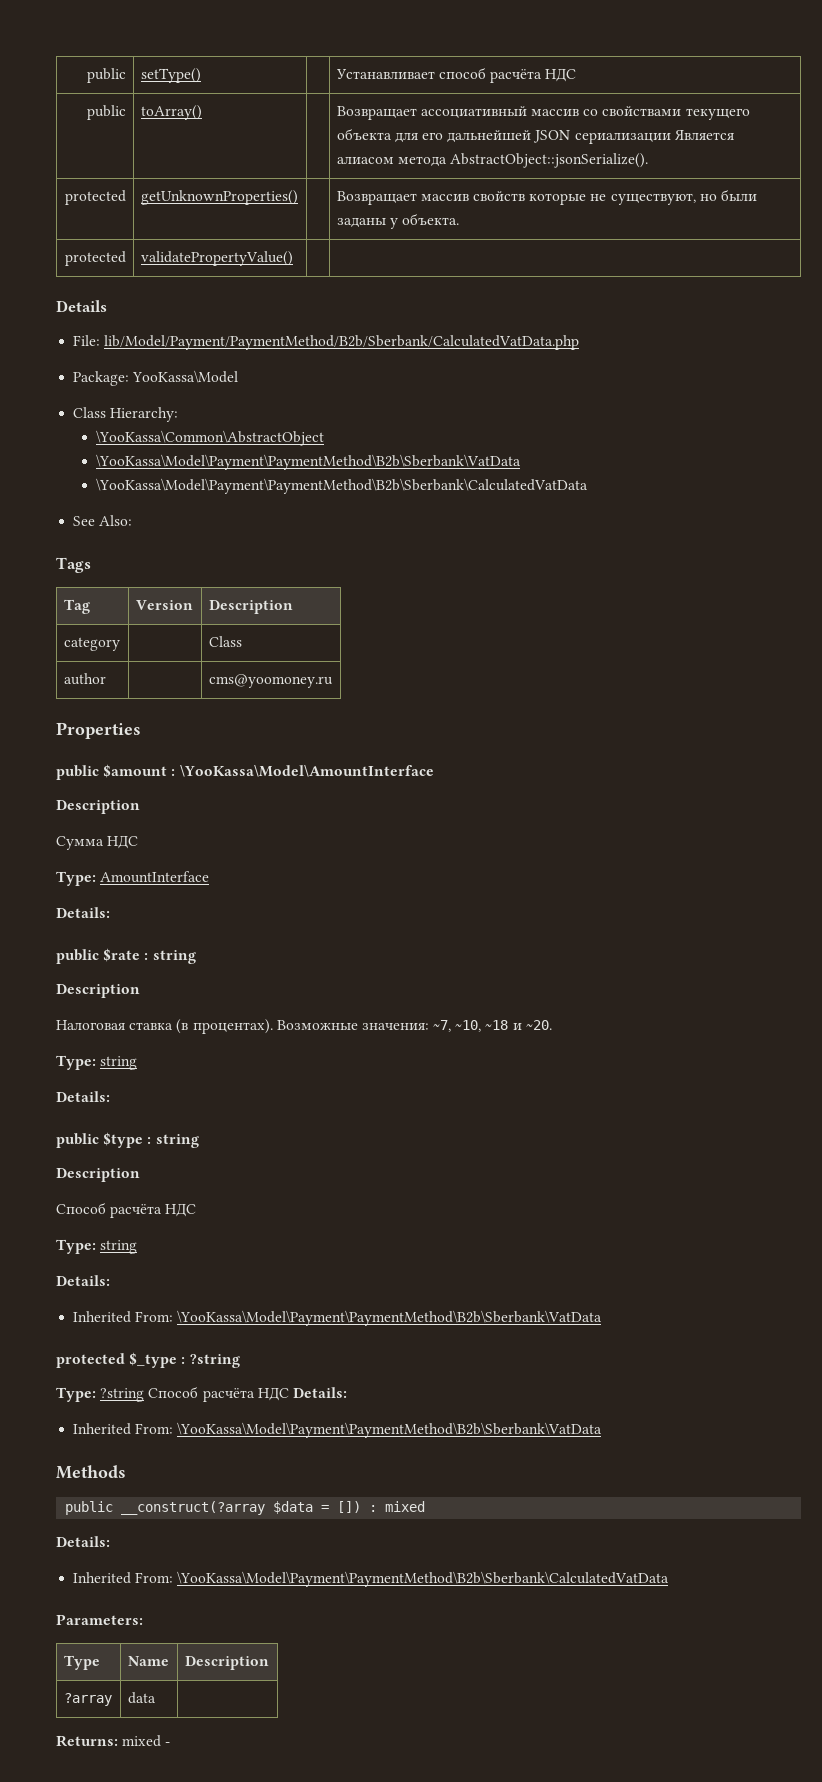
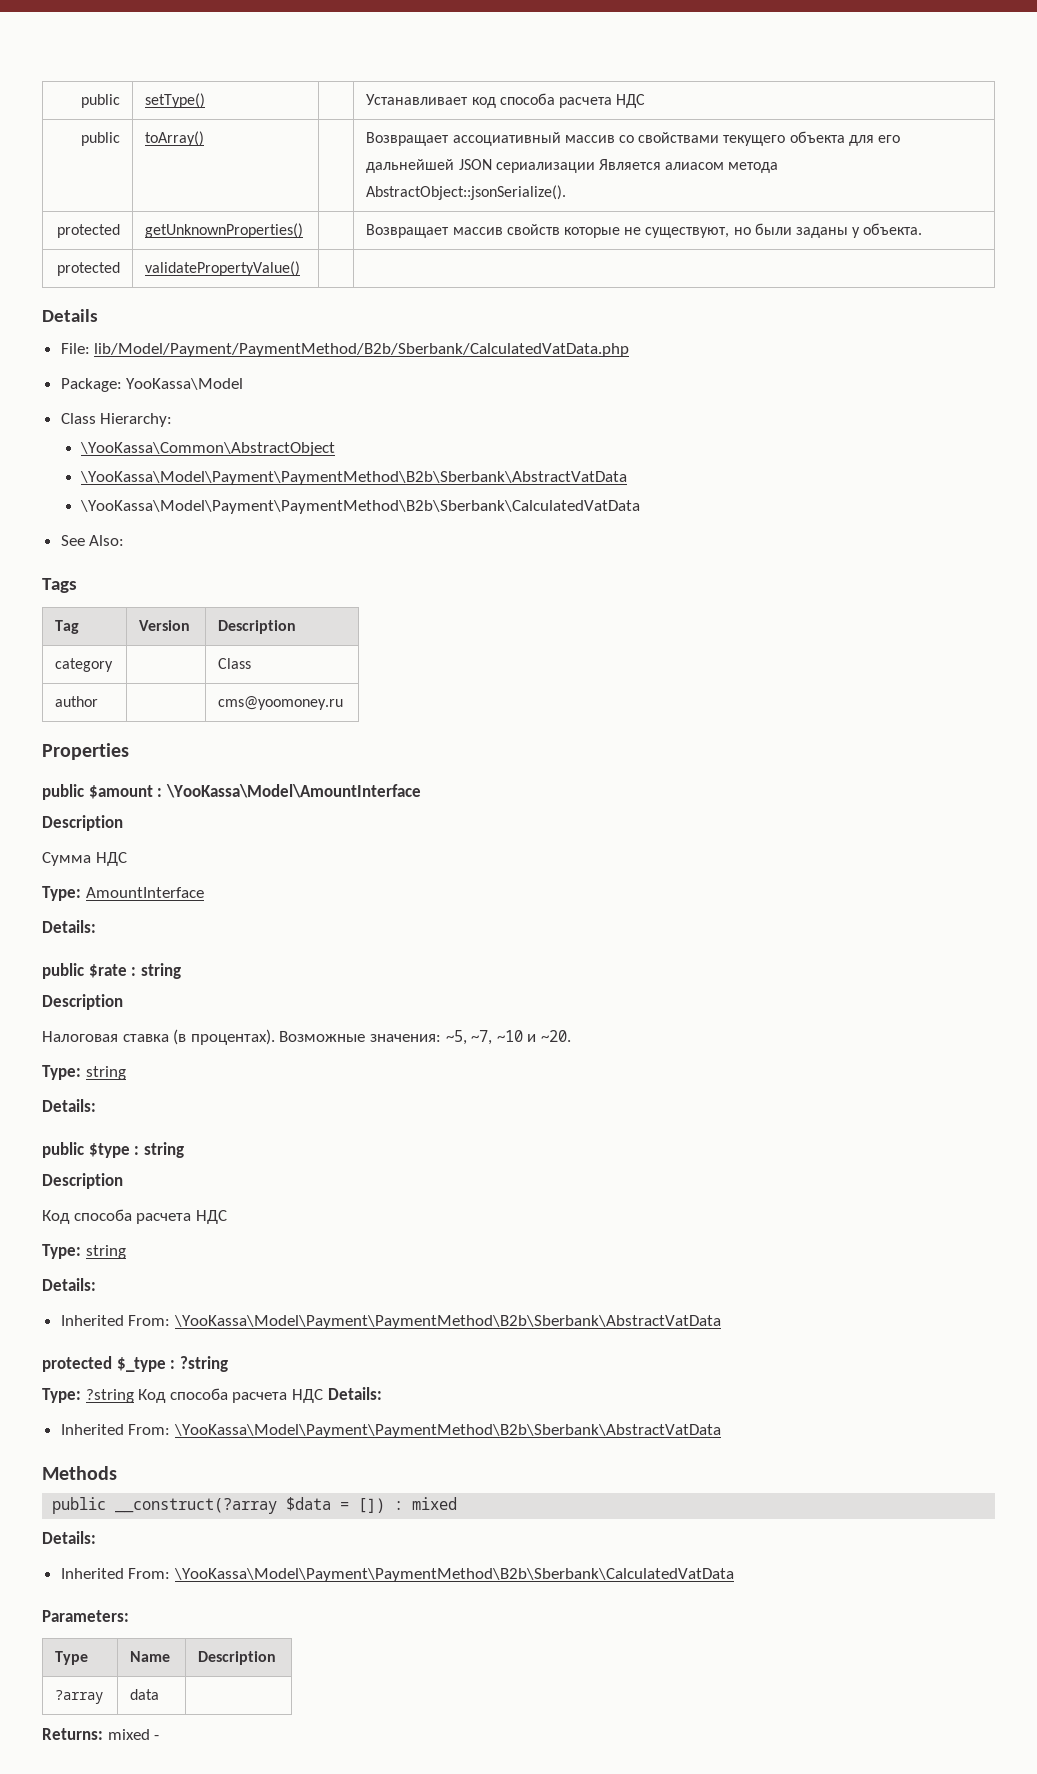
[438,67,542,83] способ расчёта -> [471,93,612,108] код способа расчета
[95,454,521,470] \YooKassa\Model\Payment\PaymentMethod\B2b\Sberbank\VatData -> [79,471,627,485] \YooKassa\Model\Payment\PaymentMethod\B2b\Sberbank\AbstractVatData
[433,1020,509,1032] ~7, ~10, ~18 -> [445,1030,523,1045] ~5, ~7, ~10
[56,1202,163,1218] Способ расчёта -> [42,1209,192,1224] Код способа расчета
[177,1310,603,1326] \YooKassa\Model\Payment\PaymentMethod\B2b\Sberbank\VatData -> [173,1315,721,1329] \YooKassa\Model\Payment\PaymentMethod\B2b\Sberbank\AbstractVatData
[148,1386,255,1402] Способ расчёта -> [138,1388,288,1403] Код способа расчета
[177,1422,603,1438] \YooKassa\Model\Payment\PaymentMethod\B2b\Sberbank\VatData -> [173,1424,721,1438] \YooKassa\Model\Payment\PaymentMethod\B2b\Sberbank\AbstractVatData

